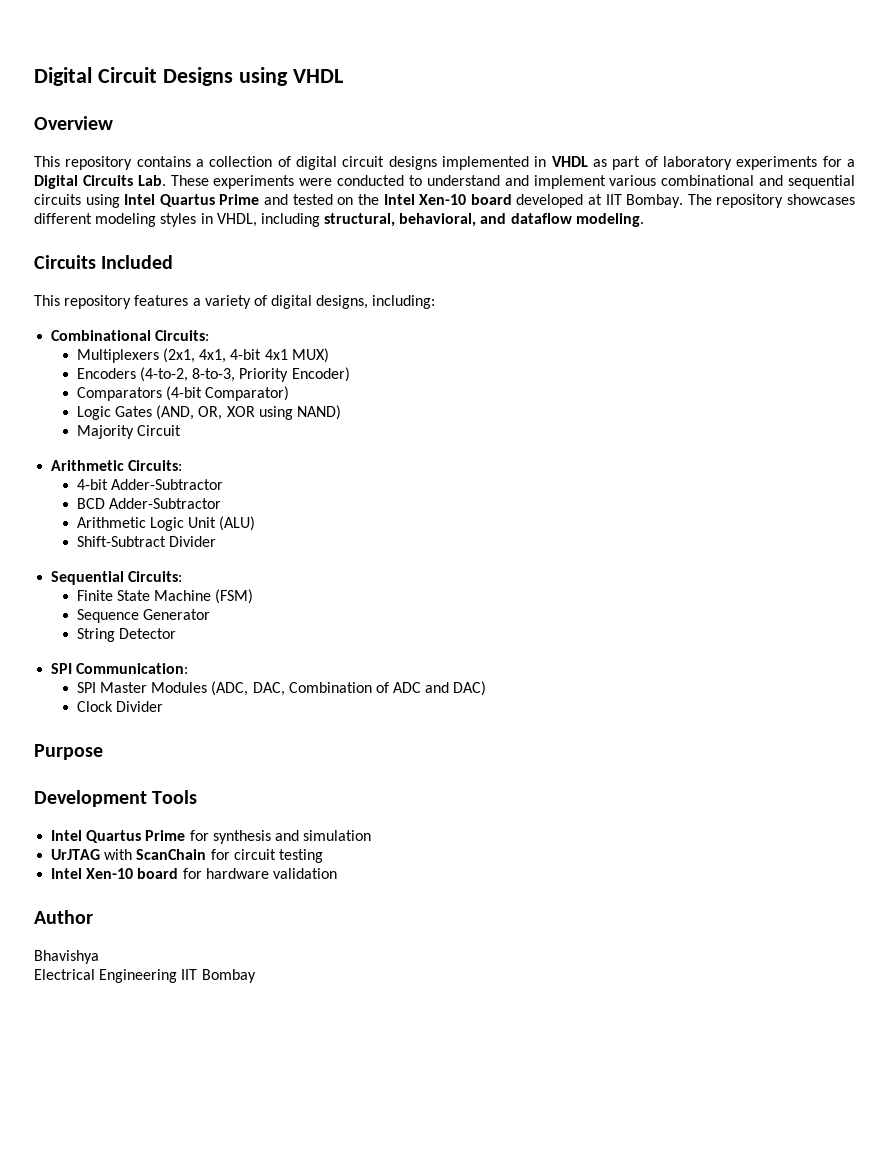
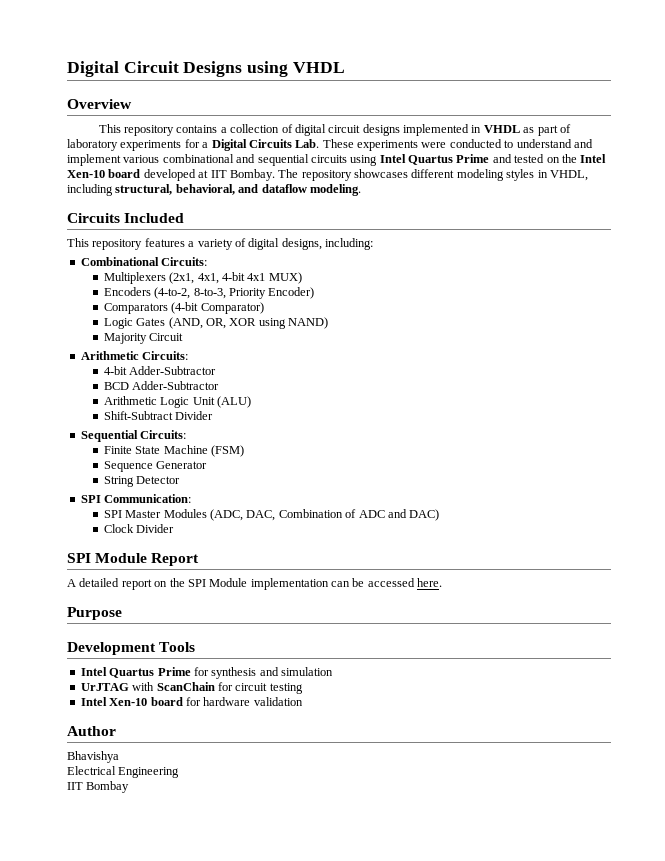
(163, 706) none -> [67,553,200,566] [67,578,443,590] // SPI Module Report // A detailed report on the SPI Module implementation can be accessed here.
(178, 976) none -> (180, 772) //

